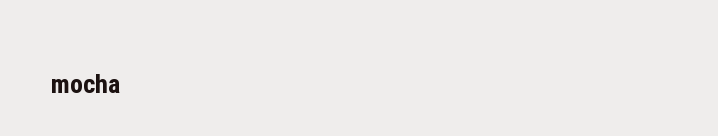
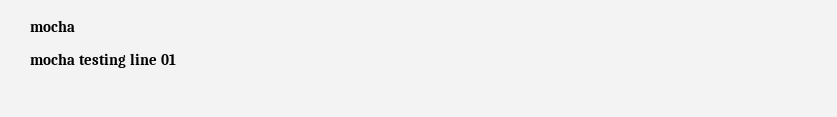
[51,74,120,93] mocha -> [30,20,75,32] [30,53,177,68] mocha // mocha testing line 01

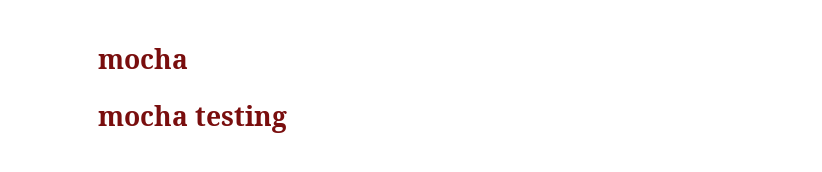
[130,53,177,65] line 01 -> (288, 119) none

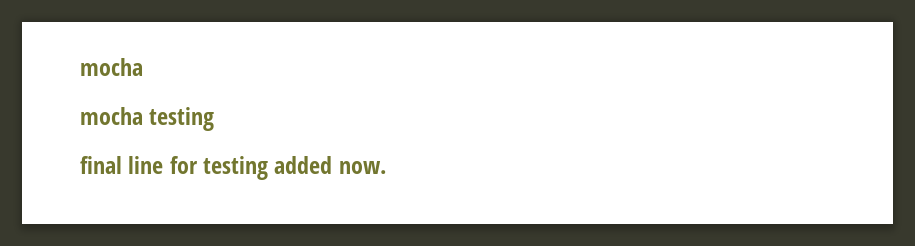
(288, 119) none -> [80,156,386,180] // final line for testing added now.

